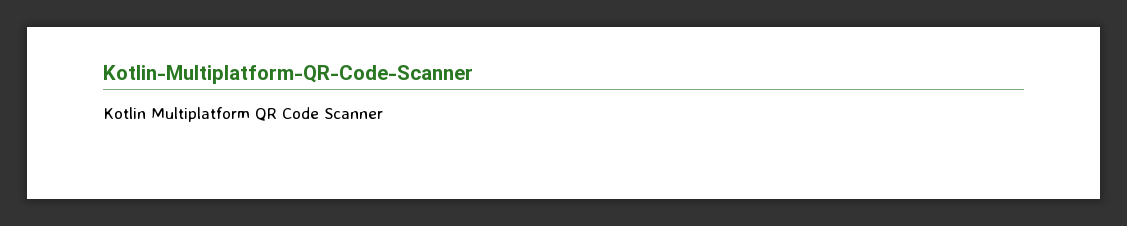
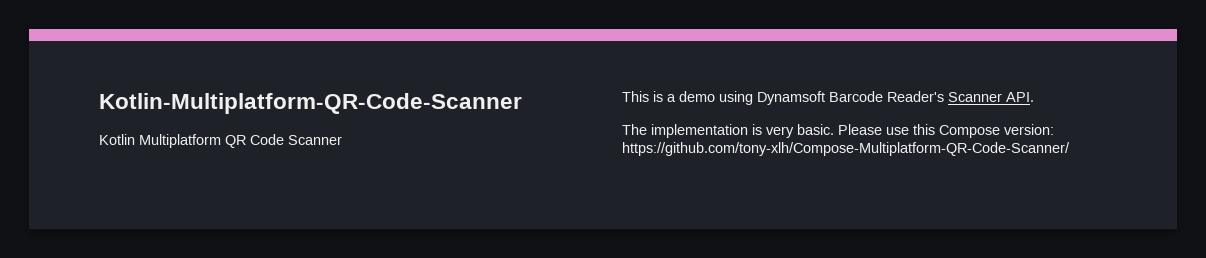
(383, 113) none -> [622,91,1034,105] [622,124,1054,138] [622,142,1070,156] // This is a demo using Dynamsoft Barcode Reader's Scanner API. // The implementation is very basic. Please use this Compose version: https://github.com/tony-xlh/Compose-Multiplatform-QR-Code-Scanner/

